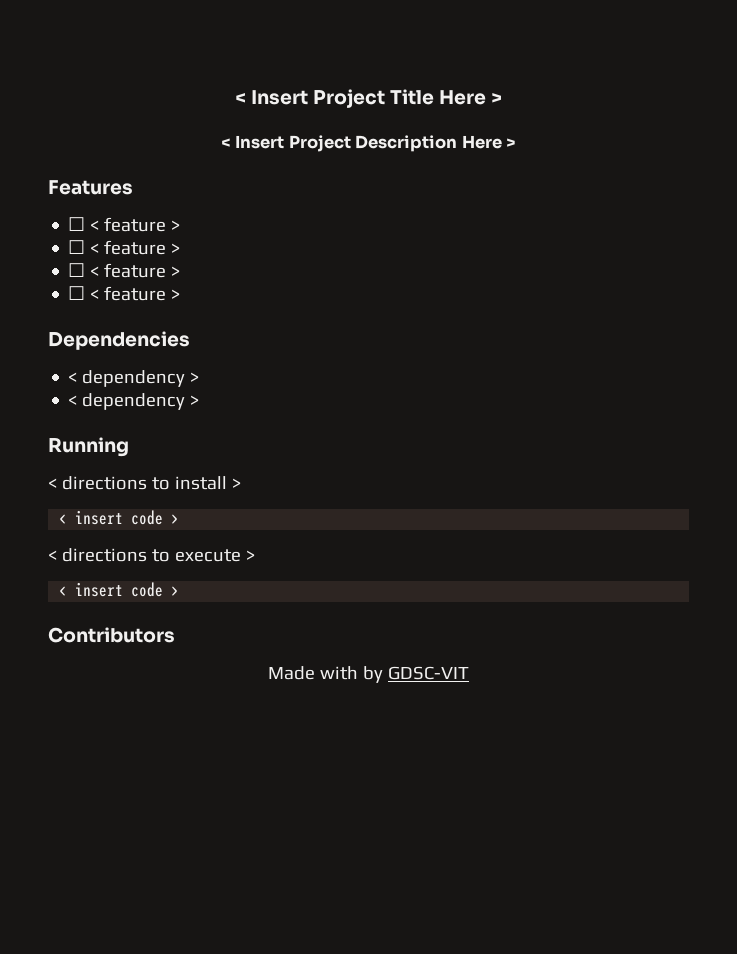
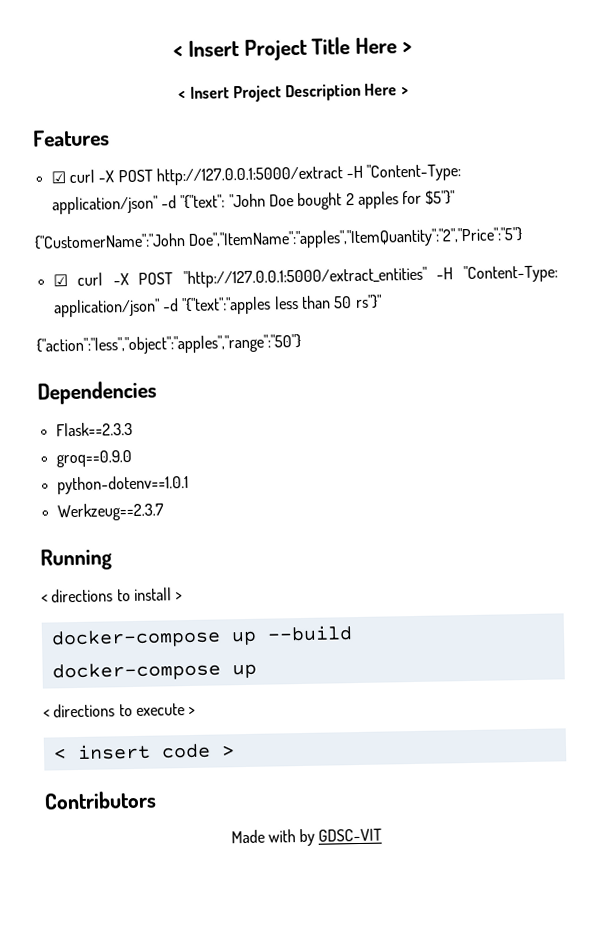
[68,217,181,232] [68,240,181,255] [68,263,181,278] [68,286,181,301] [48,331,190,350] [68,370,200,387] [68,393,200,410] ☐ < feature > // ☐ < feature > // ☐ < feature > // ☐ < feature > // Dependencies // < dependency > // < dependency > -> [50,163,462,186] [51,190,456,215] [34,226,524,250] [52,264,559,289] [52,294,382,318] [36,333,301,356] [37,380,157,405] [55,421,133,437] [55,449,132,468] [56,474,189,495] [56,502,164,522] ☑ curl -X POST http://127.0.0.1:5000/extract -H "Content-Type: application/json" -d "{"text": "John Doe bought 2 apples for $5"}" // {"CustomerName":"John Doe","ItemName":"apples","ItemQuantity":"2","Price":"5"} // ☑ curl -X POST "http://127.0.0.1:5000/extract_entities" -H "Content-Type: application/json" -d "{"text":"apples less than 50 rs"}" // {"action":"less","object":"apples","range":"50"} // Dependencies // Flask==2.3.3 // groq==0.9.0 // python-dotenv==1.0.1 // Werkzeug==2.3.7
[59,510,180,525] < insert code > -> [50,625,353,649] [51,661,257,682] docker-compose up --build // docker-compose up

